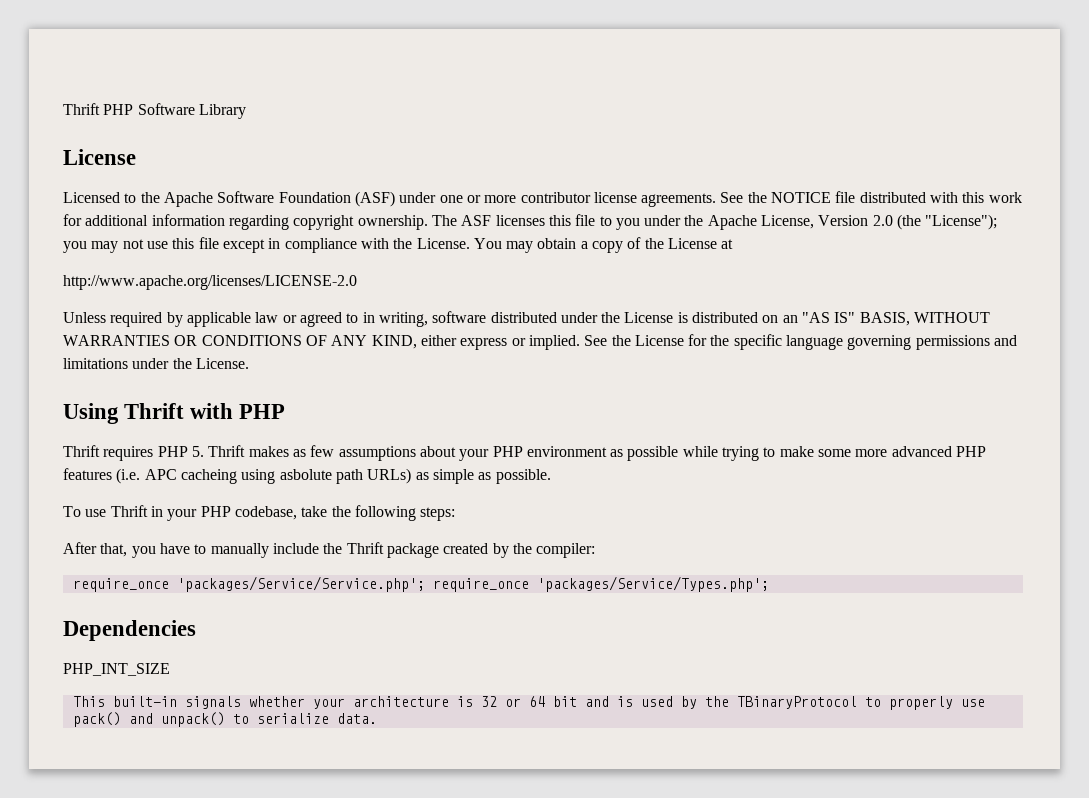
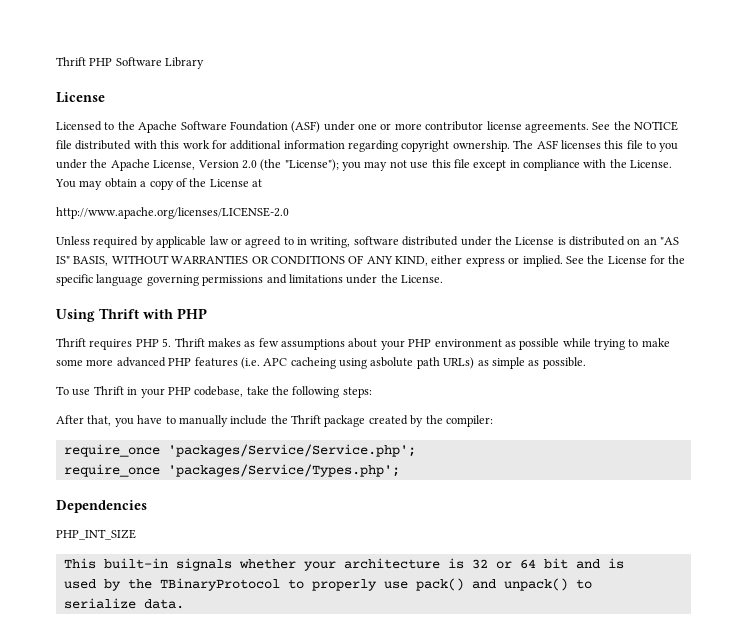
(425, 584) none -> (416, 450) //
(633, 701) none -> (624, 563) //
(249, 719) none -> (592, 584) //

